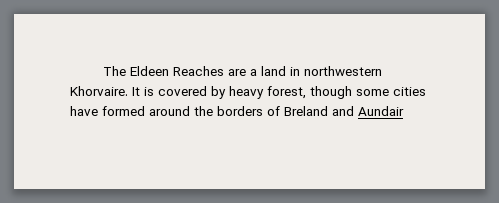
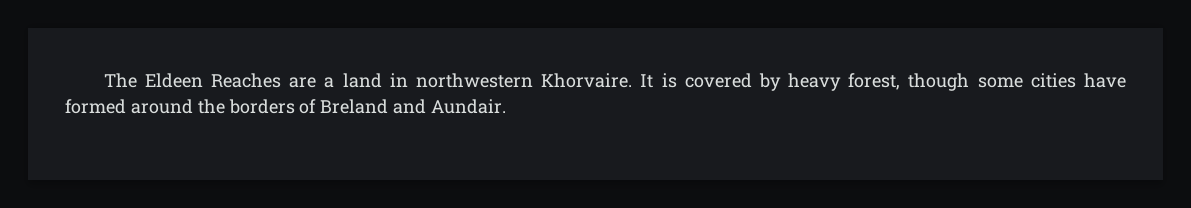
[358,106,404,116] Aundair -> [431,99,507,114] Aundair.

